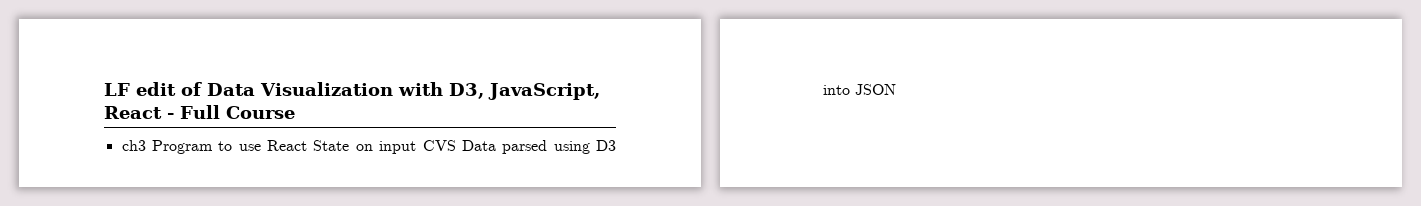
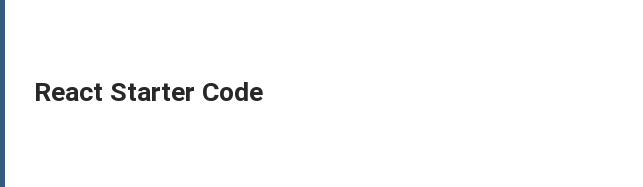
[104,82,600,100] [104,105,295,119] [121,140,616,154] [822,84,896,95] LF edit of Data Visualization with D3, JavaScript, React - Full Course // ch3 Program to use React State on input CVS Data parsed using D3 into JSON -> [34,82,264,101] React Starter Code

